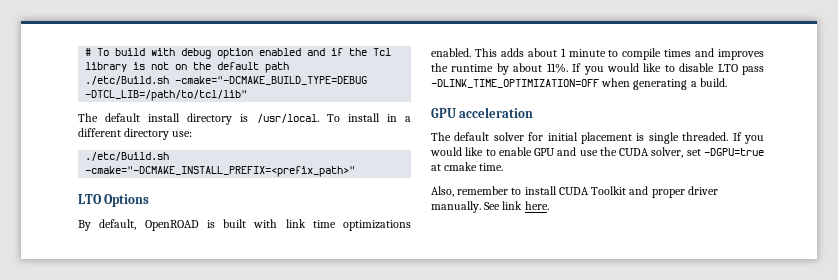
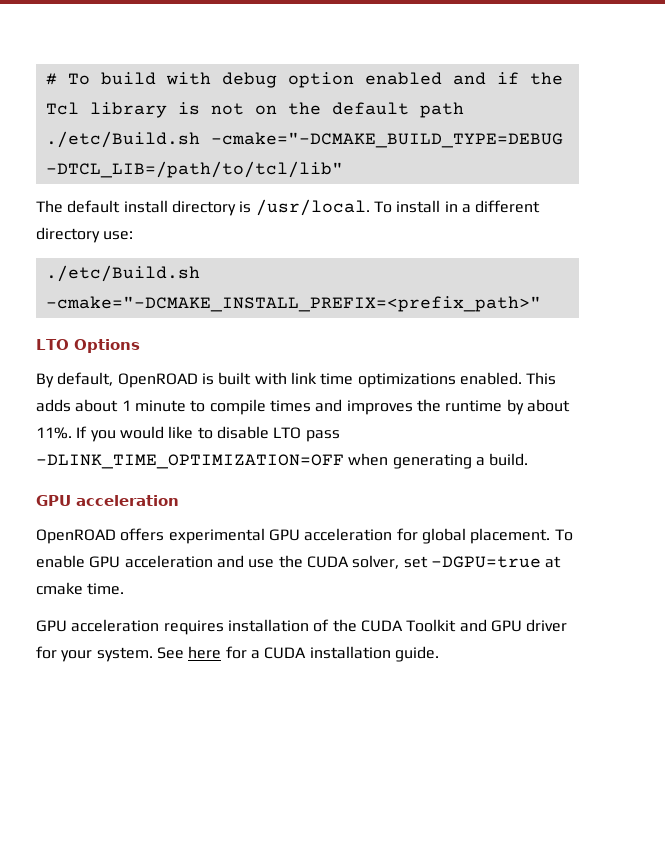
[431,132,764,144] [430,147,496,156] The default solver for initial placement is single threaded. If you would like to -> [36,528,573,544] OpenROAD offers experimental GPU acceleration for global placement. To
(556, 152) none -> [124,555,213,568] acceleration
[431,186,718,198] [431,201,549,213] Also, remember to install CUDA Toolkit and proper driver manually. See link here. -> [36,619,568,635] [36,646,439,662] GPU acceleration requires installation of the CUDA Toolkit and GPU driver for your system. See here for a CUDA installation guide.

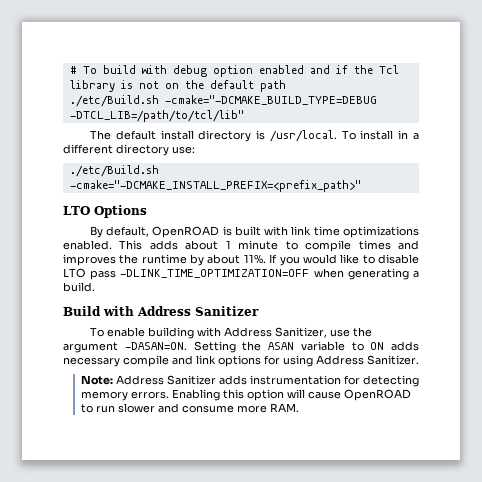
[36,495,179,506] [36,528,573,544] [36,555,562,569] [36,582,125,595] [36,619,568,635] [36,646,439,662] GPU acceleration // OpenROAD offers experimental GPU acceleration for global placement. To enable GPU acceleration and use the CUDA solver, set -DGPU=true at cmake time. // GPU acceleration requires installation of the CUDA Toolkit and GPU driver for your system. See here for a CUDA installation guide. -> [63,306,259,316] [89,327,372,339] [63,341,419,353] [63,355,419,367] [80,375,419,387] [80,389,411,401] [80,403,299,413] Build with Address Sanitizer // To enable building with Address Sanitizer, use the argument -DASAN=ON. Setting the ASAN variable to ON adds necessary compile and link options for using Address Sanitizer. // Note: Address Sanitizer adds instrumentation for detecting memory errors. Enabling this option will cause OpenROAD to run slower and consume more RAM.

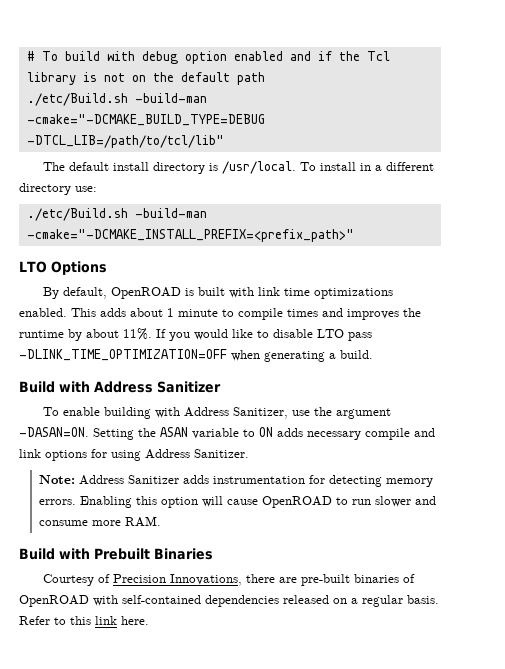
(159, 101) none -> [134,93,207,103] -build-man
(159, 171) none -> [134,208,207,218] -build-man
(299, 407) none -> [19,548,213,560] [43,574,416,586] [19,595,439,607] [19,616,149,625] // Build with Prebuilt Binaries // Courtesy of Precision Innovations, there are pre-built binaries of OpenROAD with self-contained dependencies released on a regular basis. Refer to this link here.

